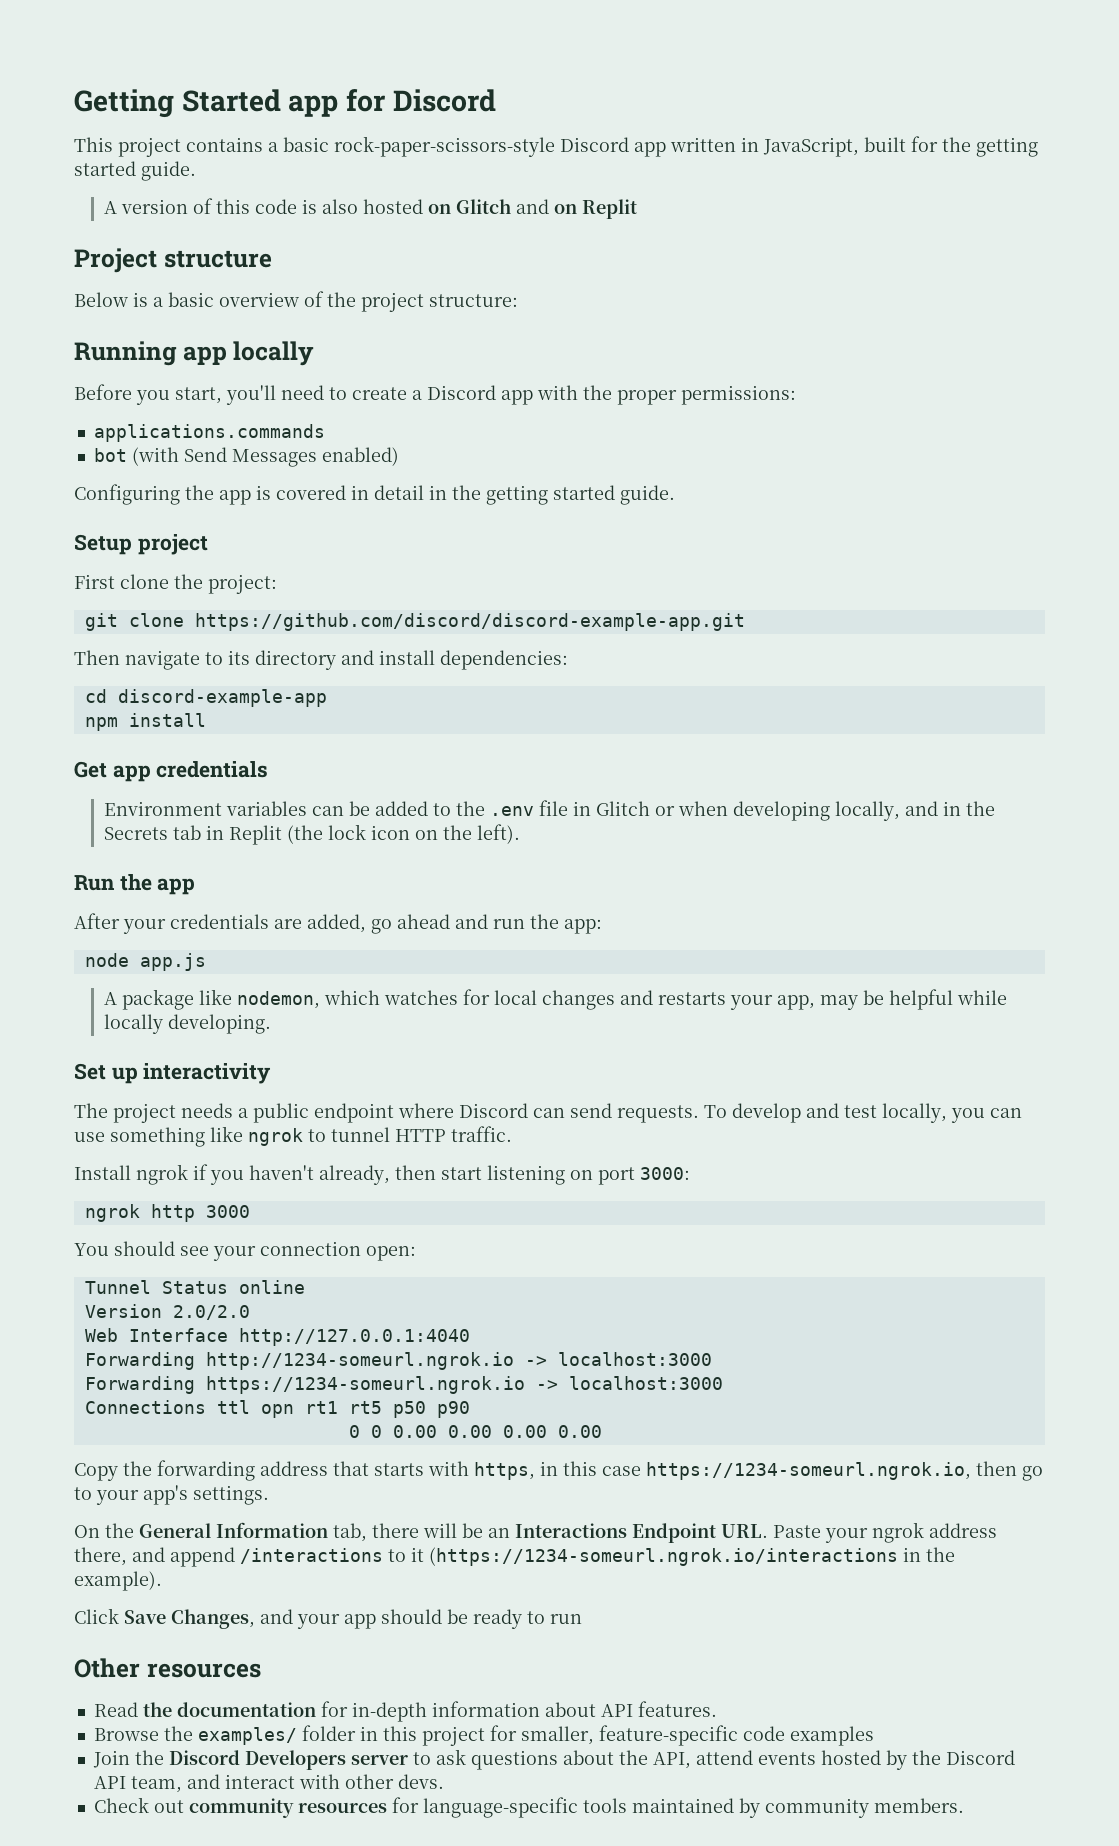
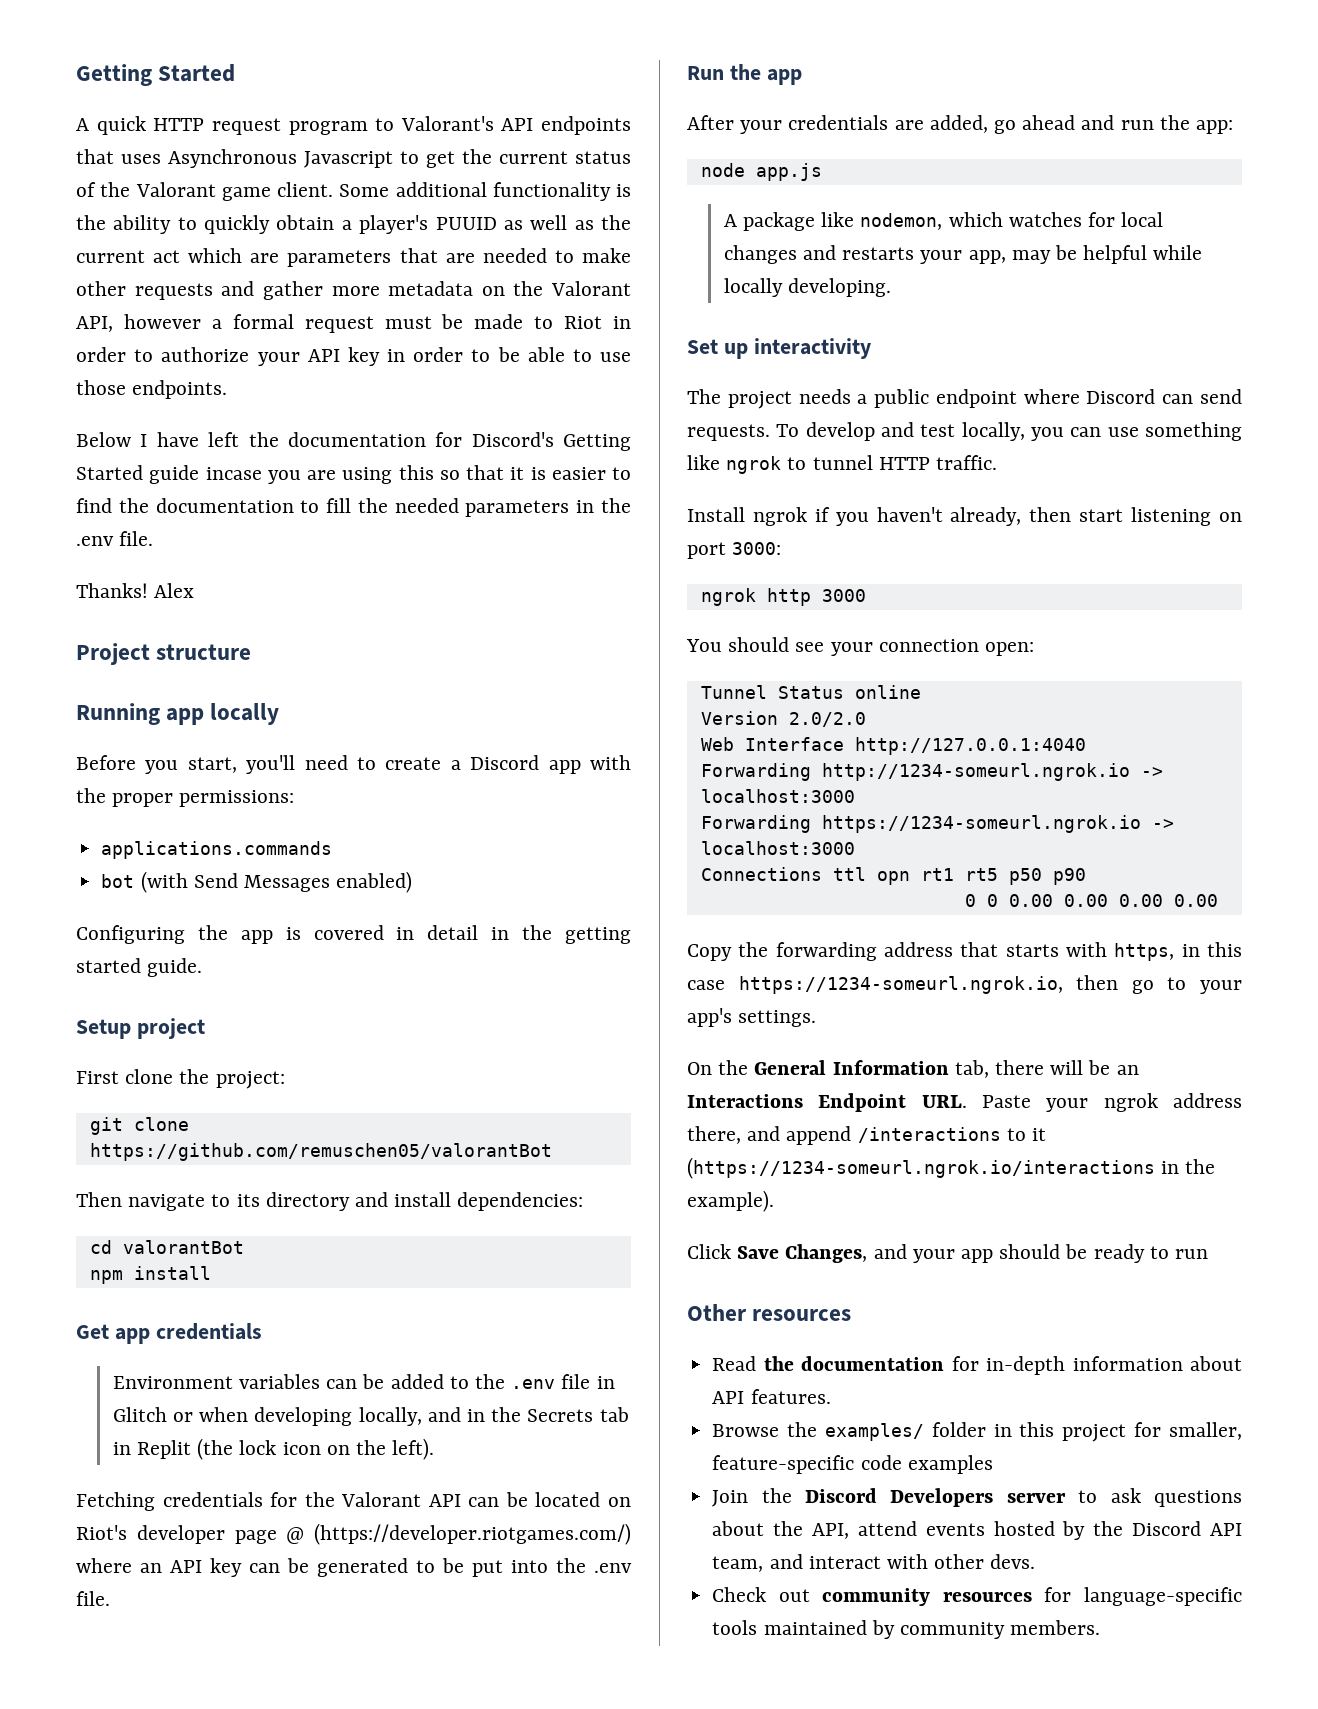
[74,89,496,118] [74,136,1038,157] [74,161,196,181] [103,198,637,219] [74,248,272,273] [74,291,518,312] Getting Started app for Discord // This project contains a basic rock-paper-scissors-style Discord app written in JavaScript, built for the getting started guide. // A version of this code is also hosted on Glitch and on Replit // Project structure // Below is a basic overview of the project structure: -> [76,64,236,86] [76,116,631,135] [76,149,631,168] [76,182,631,201] [76,215,631,234] [76,248,631,267] [76,281,631,300] [76,314,631,333] [76,347,632,366] [76,380,228,399] [76,432,631,451] [76,465,631,484] [76,498,631,517] [76,531,154,546] [76,583,195,598] [76,643,252,665] Getting Started // A quick HTTP request program to Valorant's API endpoints that uses Asynchronous Javascript to get the current status of the Valorant game client. Some additional functionality is the ability to quickly obtain a player's PUUID as well as the current act which are parameters that are needed to make other requests and gather more metadata on the Valorant API, however a formal request must be made to Riot in order to authorize your API key in order to be able to use those endpoints. // Below I have left the documentation for Discord's Getting Started guide incase you are using this so that it is easier to find the documentation to fill the needed parameters in the .env file. // Thanks! Alex // Project structure
[194,613,745,631] https://github.com/discord/discord-example-app.git -> [89,1143,552,1161] https://github.com/remuschen05/valorantBot
[117,689,327,707] discord-example-app -> [122,1240,244,1254] valorantBot
(520, 834) none -> [76,1492,631,1511] [76,1523,631,1545] [76,1558,632,1577] [76,1591,110,1606] // Fetching credentials for the Valorant API can be located on Riot's developer page @ (https://developer.riotgames.com/) where an API key can be generated to be put into the .env file.

